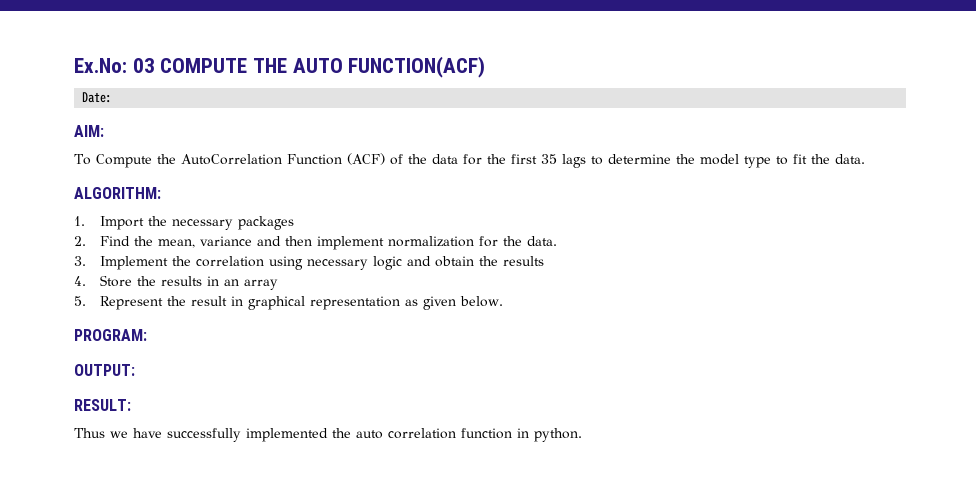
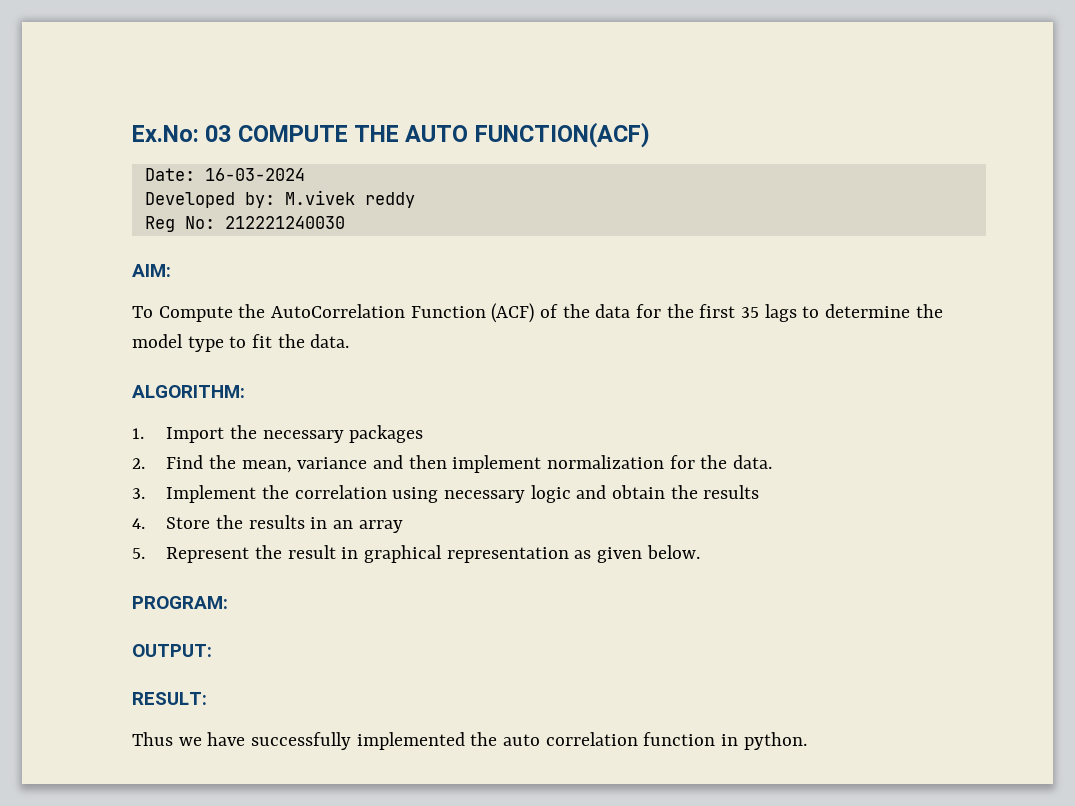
(113, 97) none -> [204,168,305,181] [144,190,415,208] [144,216,345,232] 16-03-2024 // Developed by: M.vivek reddy // Reg No: 212221240030

